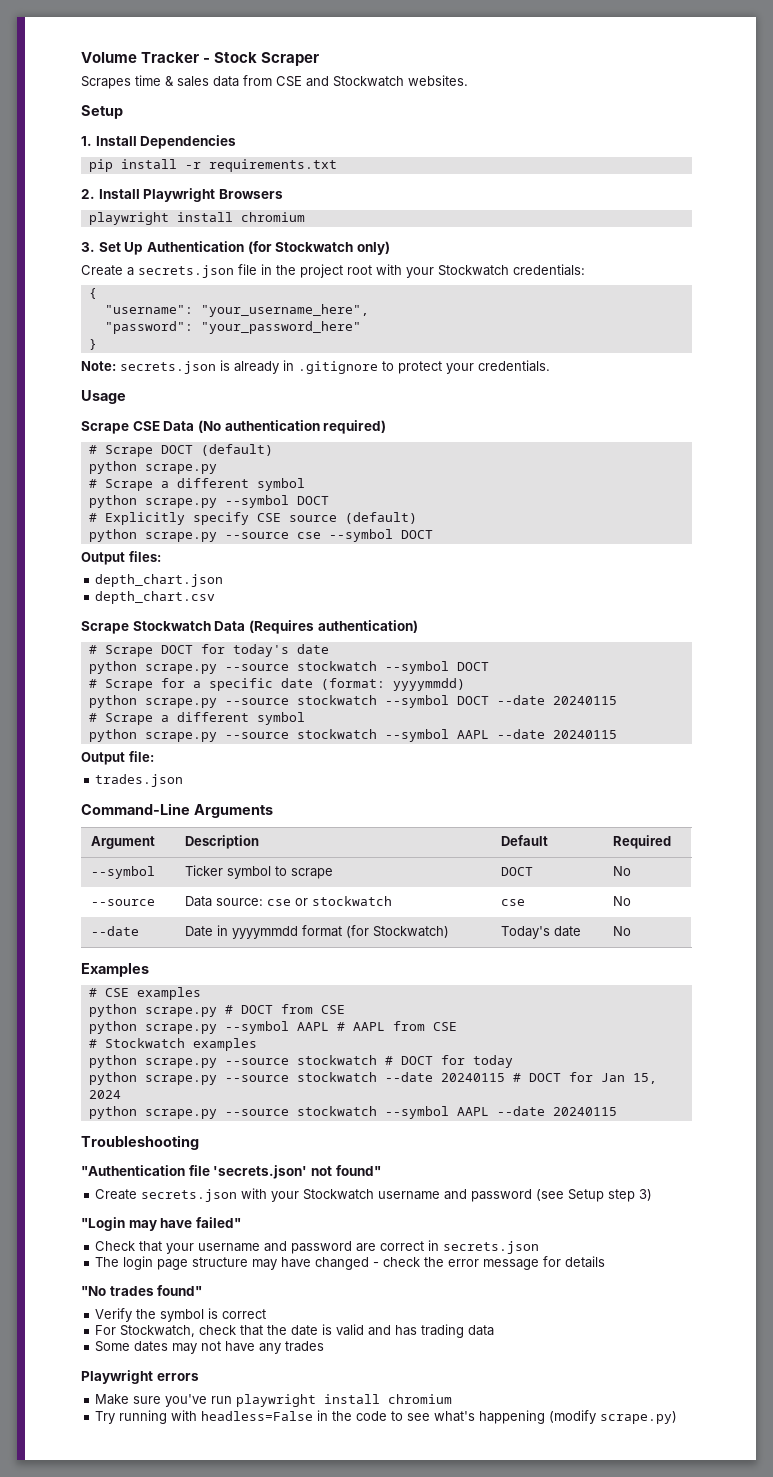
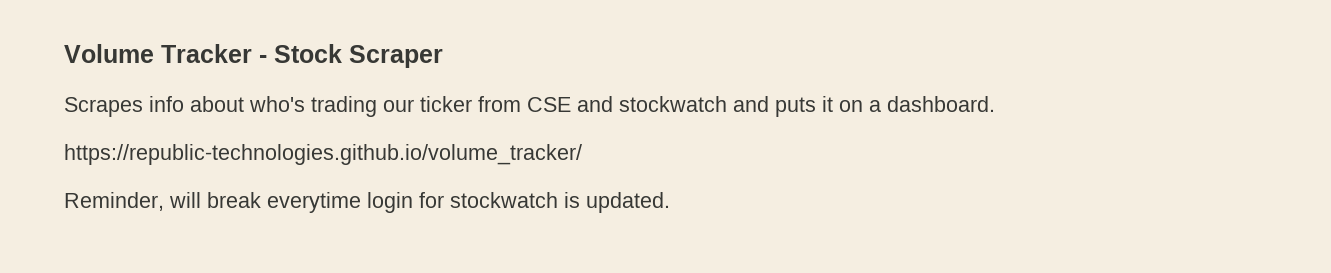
[135,75,468,87] [81,105,123,119] [81,135,237,149] [88,159,337,172] [81,188,283,202] [88,212,305,225] [81,241,390,255] [81,264,585,278] [88,288,97,299] [104,304,369,317] [104,321,361,334] [88,339,97,350] [81,360,550,374] [81,390,126,404] [81,420,387,434] [88,444,273,457] [88,461,217,474] [88,478,305,491] [88,495,329,508] [88,512,417,525] [88,529,433,542] [81,551,161,565] [95,574,224,587] [95,591,216,604] [81,620,418,634] [88,644,329,657] [88,661,489,674] [88,678,465,691] [88,695,617,708] [88,712,305,725] [88,729,617,742] [81,751,154,765] [95,774,184,787] [81,803,273,818] [91,836,156,849] [185,835,260,849] [501,835,549,846] [613,835,672,849] [91,866,156,879] [185,865,334,879] [501,867,534,876] [613,866,632,876] [91,899,156,906] [185,896,393,907] [501,899,526,906] [613,896,632,906] [91,926,140,936] [185,925,450,939] [501,926,582,939] [613,926,632,936] [81,963,149,977] [88,987,201,1000] [88,1004,345,1017] [88,1021,457,1034] [88,1038,257,1051] [88,1055,513,1068] [88,1072,657,1085] [88,1090,121,1099] [88,1106,617,1119] [81,1135,199,1150] [81,1165,381,1179] [95,1188,653,1202] [81,1217,241,1231] [95,1240,540,1254] [95,1256,606,1270] [81,1285,203,1296] [95,1308,267,1322] [95,1324,495,1338] [95,1341,325,1354] [81,1370,199,1384] [95,1394,453,1407] [95,1410,678,1424] time & sales data from CSE and Stockwatch websites. // Setup // 1. Install Dependencies // pip install -r requirements.txt // 2. Install Playwright Browsers // playwright install chromium // 3. Set Up Authentication (for Stockwatch only) // Create a secrets.json file in the project root with your Stockwatch credentials: // { // "username": "your_username_here", // "password": "your_password_here" // } // Note: secrets.json is already in .gitignore to protect your credentials. // Usage // Scrape CSE Data (No authentication required) // # Scrape DOCT (default) // python scrape.py // # Scrape a different symbol // python scrape.py --symbol DOCT // # Explicitly specify CSE source (default) // python scrape.py --source cse --symbol DOCT // Output files: // depth_chart.json // depth_chart.csv // Scrape Stockwatch Data (Requires authentication) // # Scrape DOCT for today's date // python scrape.py --source stockwatch --symbol DOCT // # Scrape for a specific date (format: yyyymmdd) // python scrape.py --source stockwatch --symbol DOCT --date 20240115 // # Scrape a different symbol // python scrape.py --source stockwatch --symbol AAPL --date 20240115 // Output file: // trades.json // Command-Line Arguments // Argument | Description | Default | Required // --symbol | Ticker symbol to scrape | DOCT | No // --source | Data source: cse or stockwatch | cse | No // --date | Date in yyyymmdd format (for Stockwatch) | Today's date | No // Examples // # CSE examples // python scrape.py # DOCT from CSE // python scrape.py --symbol AAPL # AAPL from CSE // # Stockwatch examples // python scrape.py --source stockwatch # DOCT for today // python scrape.py --source stockwatch --date 20240115 # DOCT for Jan 15, 2024 // python scrape.py --source stockwatch --symbol AAPL --date 20240115 // Troubleshooting // "Authentication file 'secrets.json' not found" // Create secrets.json with your Stockwatch username and password (see Setup step 3) // "Login may have failed" // Check that your username and password are correct in secrets.json // The login page structure may have changed - check the error message for details // "No trades found" // Verify the symbol is correct // For Stockwatch, check that the date is valid and has trading data // Some dates may not have any trades // Playwright errors // Make sure you've run playwright install chromium // Try running with headless=False in the code to see what's happening (modify scrape.py) -> [149,96,995,117] [64,144,582,165] [64,192,670,213] info about who's trading our ticker from CSE and stockwatch and puts it on a dashboard. // https://republic-technologies.github.io/volume_tracker/ // Reminder, will break everytime login for stockwatch is updated.

